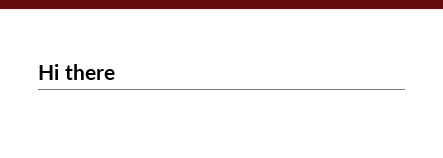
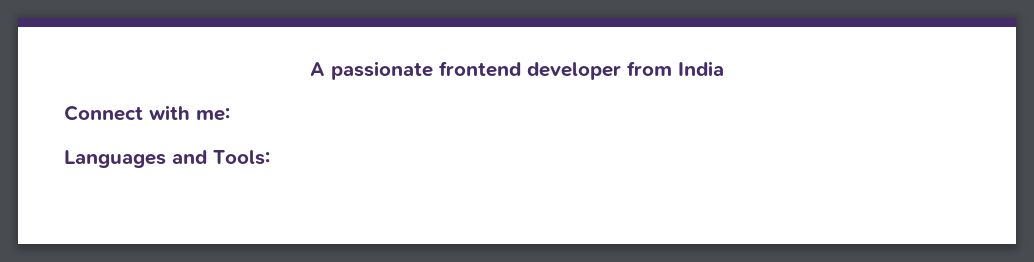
[38,64,115,80] Hi there -> [310,61,724,80] [64,105,230,121] [64,150,270,168] A passionate frontend developer from India // Connect with me: // Languages and Tools:

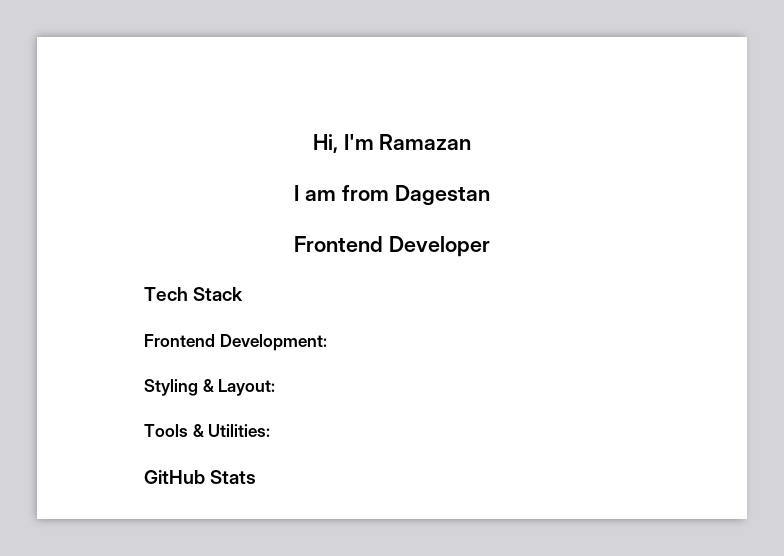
[310,61,724,80] [64,105,230,121] [64,150,270,168] A passionate frontend developer from India // Connect with me: // Languages and Tools: -> [312,134,472,153] [294,185,490,206] [294,236,490,257] [144,287,244,301] [144,334,327,351] [144,379,276,396] [144,424,271,437] [144,470,257,484] Hi, I'm Ramazan // I am from Dagestan // Frontend Developer // Tech Stack // Frontend Development: // Styling & Layout: // Tools & Utilities: // GitHub Stats

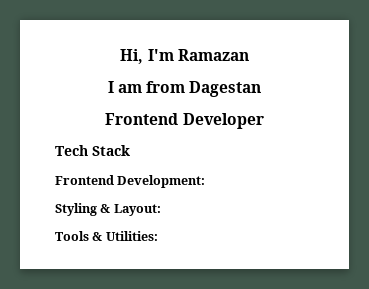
[144,470,257,484] // GitHub Stats -> (158, 236) none

